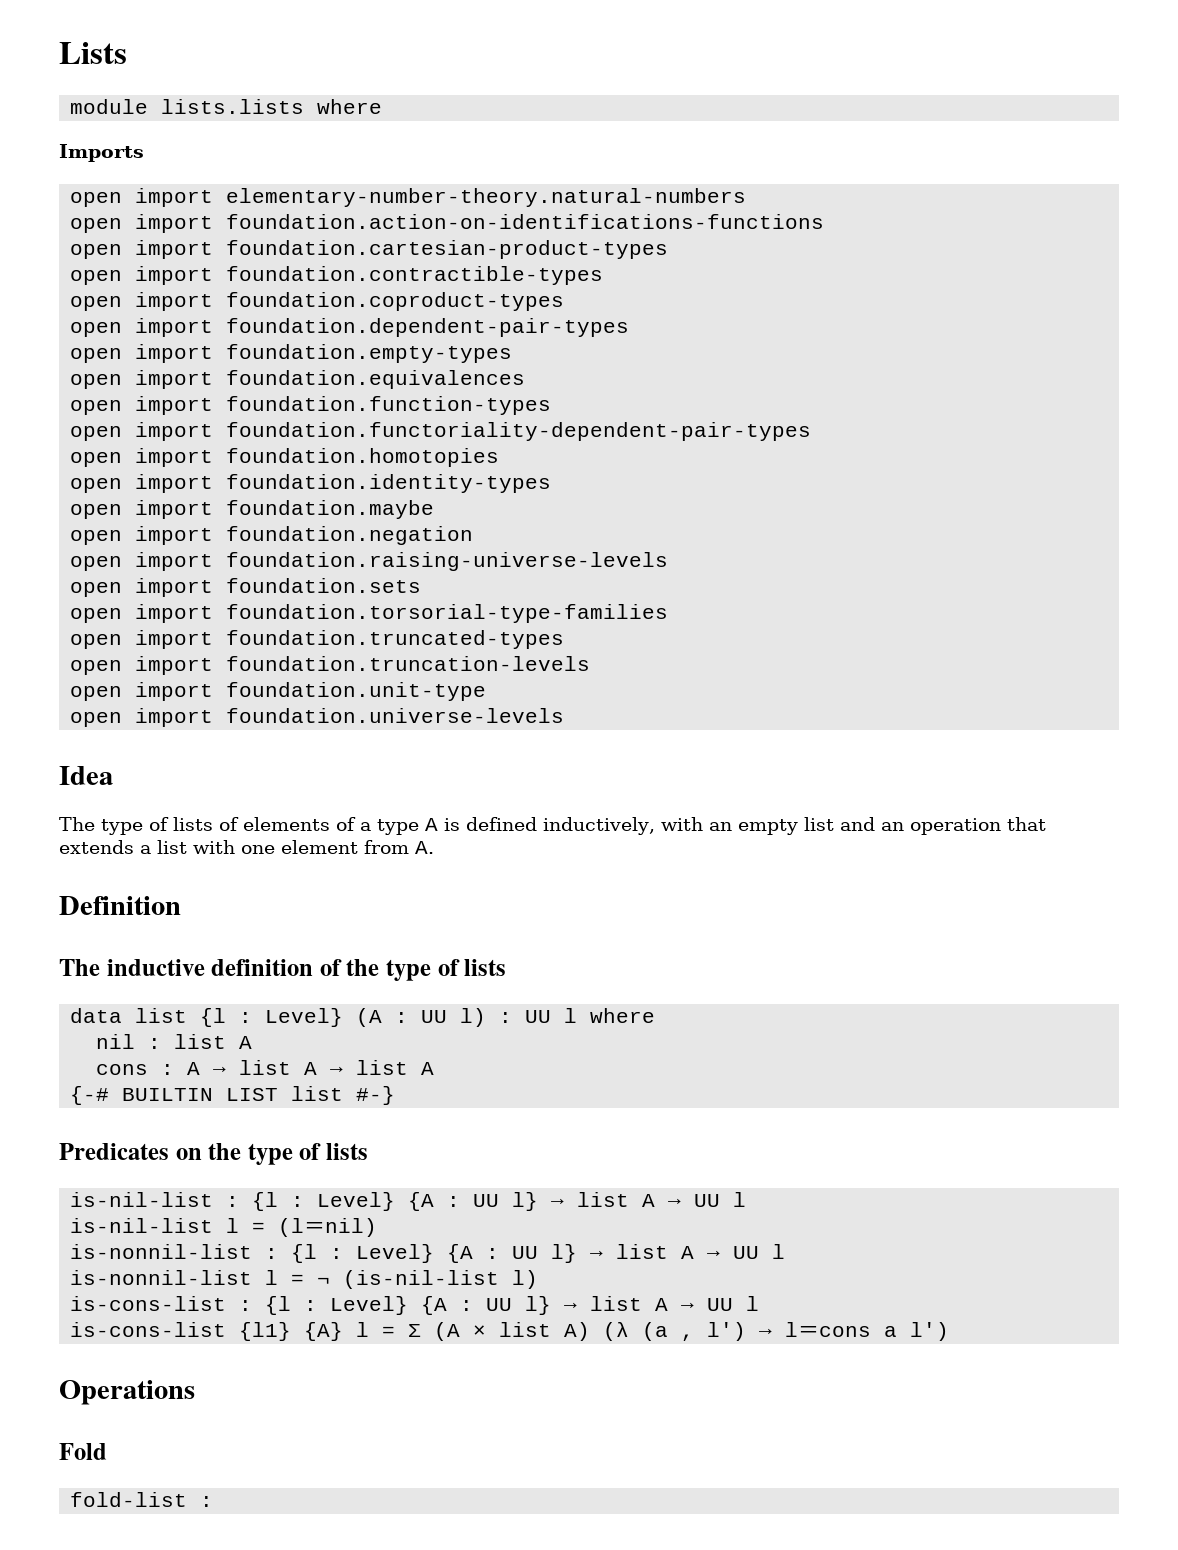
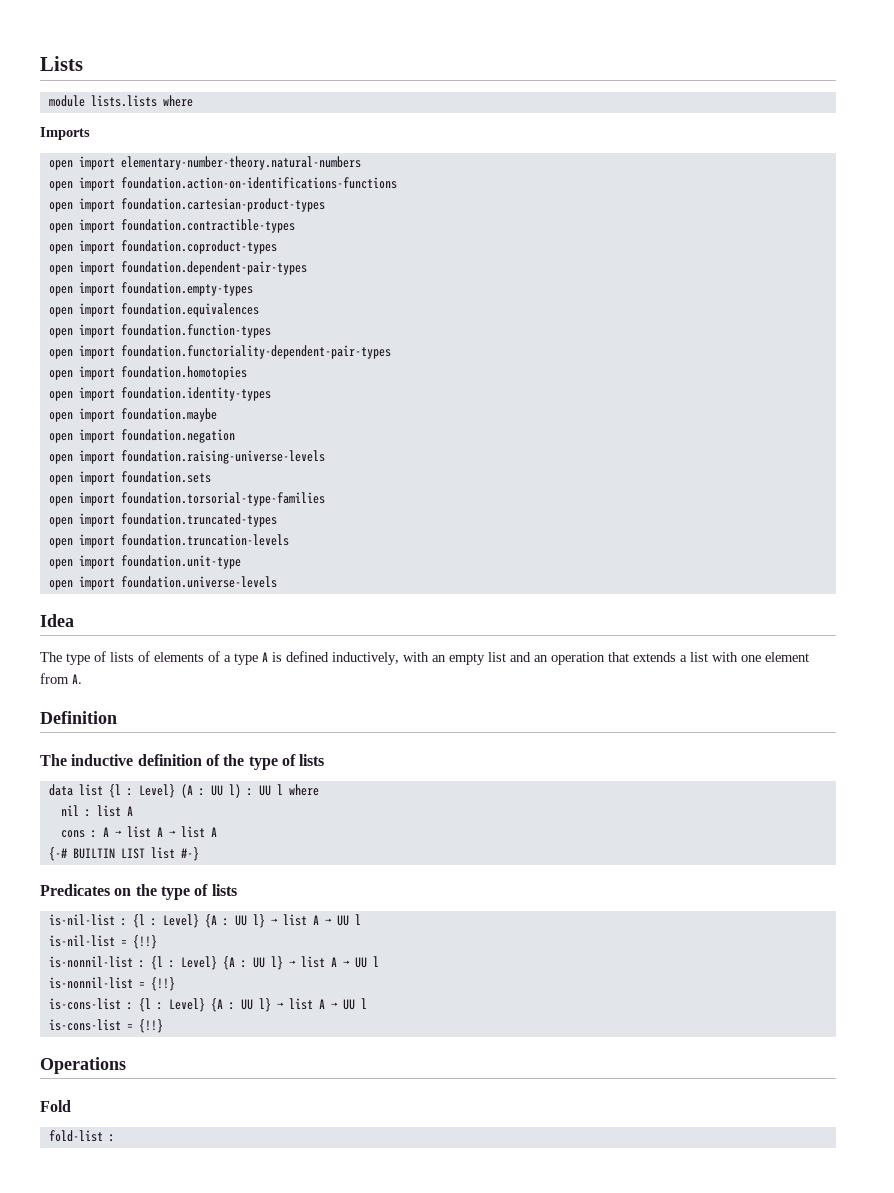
[226,1218,378,1237] l = (l＝nil) -> [120,935,157,949] = {!!}
[265,1270,539,1289] l = ¬ (is-nil-list l) -> [138,977,175,991] = {!!}
[239,1322,950,1341] {l1} {A} l = Σ (A × list A) (λ (a , l') → l＝cons a l') -> [126,1019,163,1033] = {!!}

